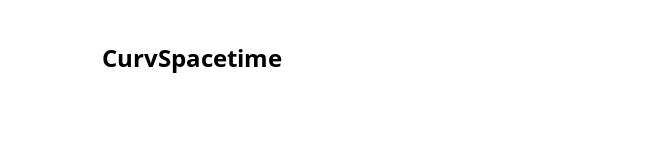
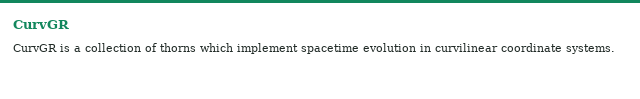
[102,49,282,73] CurvSpacetime -> [13,20,69,29] [13,43,615,54] CurvGR // CurvGR is a collection of thorns which implement spacetime evolution in curvilinear coordinate systems.

